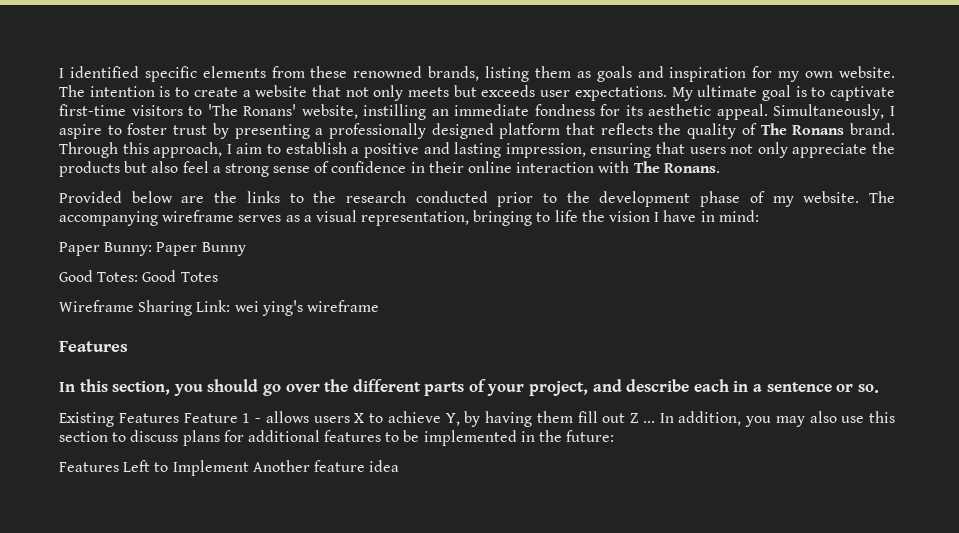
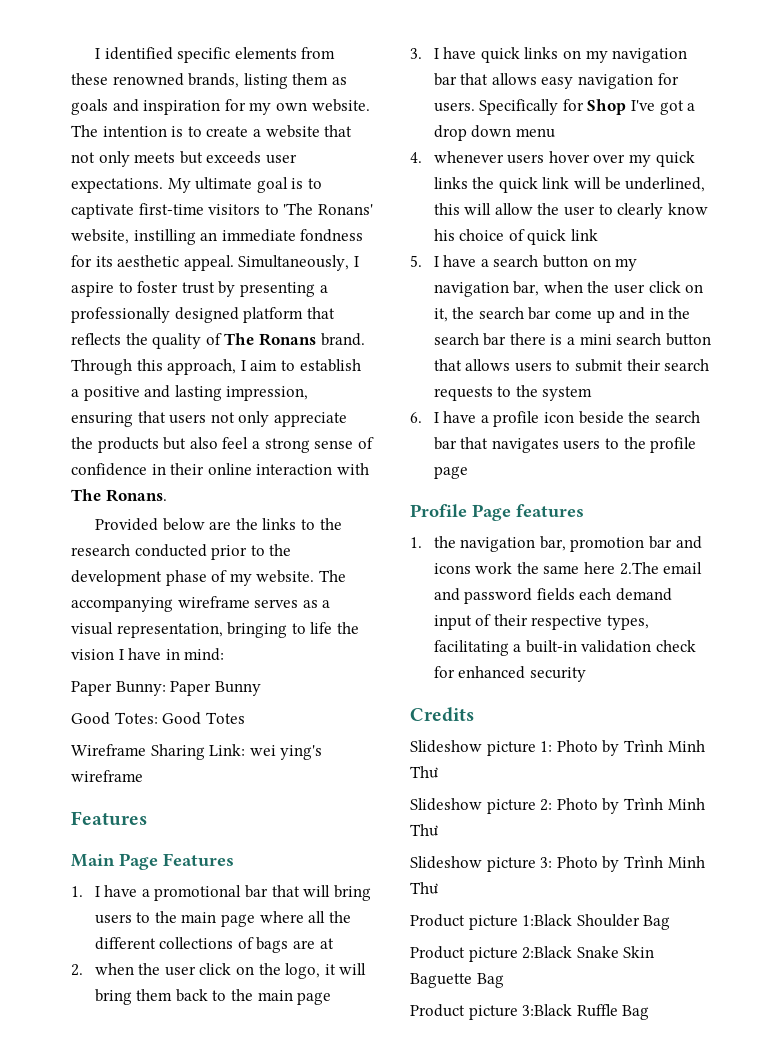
[59,379,879,396] [59,411,895,427] [59,430,615,446] [59,460,400,476] In this section, you should go over the different parts of your project, and describe each in a sentence or so. // Existing Features Feature 1 - allows users X to achieve Y, by having them fill out Z ... In addition, you may also use this section to discuss plans for additional features to be implemented in the future: // Features Left to Implement Another feature idea -> [71,853,234,870] [71,885,371,901] [94,911,351,927] [94,937,334,953] [71,963,367,979] [94,989,332,1005] [410,47,688,63] [433,73,679,89] [433,99,696,115] [433,125,555,141] [410,151,695,167] [433,177,706,193] [433,203,708,219] [433,229,599,245] [410,255,638,271] [433,281,704,297] [433,307,691,323] [433,333,711,346] [433,359,710,372] [433,385,593,401] [410,411,700,427] [433,437,697,453] [433,466,468,479] [410,504,584,521] [410,536,702,552] [433,562,703,575] [433,588,673,604] [433,614,650,630] [433,640,697,656] [433,666,586,682] [410,707,474,722] [410,740,705,756] [410,766,438,778] [410,798,705,814] [410,824,438,836] [410,856,705,872] [410,882,438,894] [410,914,671,930] [410,946,655,962] [410,973,504,988] [410,1004,650,1020] Main Page Features // 1. I have a promotional bar that will bring users to the main page where all the different collections of bags are at // 2. when the user click on the logo, it will bring them back to the main page // 3. I have quick links on my navigation bar that allows easy navigation for users. Specifically for Shop I've got a drop down menu // 4. whenever users hover over my quick links the quick link will be underlined, this will allow the user to clearly know his choice of quick link // 5. I have a search button on my navigation bar, when the user click on it, the search bar come up and in the search bar there is a mini search button that allows users to submit their search requests to the system // 6. I have a profile icon beside the search bar that navigates users to the profile page // Profile Page features // 1. the navigation bar, promotion bar and icons work the same here 2.The email and password fields each demand input of their respective types, facilitating a built-in validation check for enhanced security // Credits // Slideshow picture 1: Photo by Trình Minh Thư // Slideshow picture 2: Photo by Trình Minh Thư // Slideshow picture 3: Photo by Trình Minh Thư // Product picture 1:Black Shoulder Bag // Product picture 2:Black Snake Skin Baguette Bag // Product picture 3:Black Ruffle Bag

